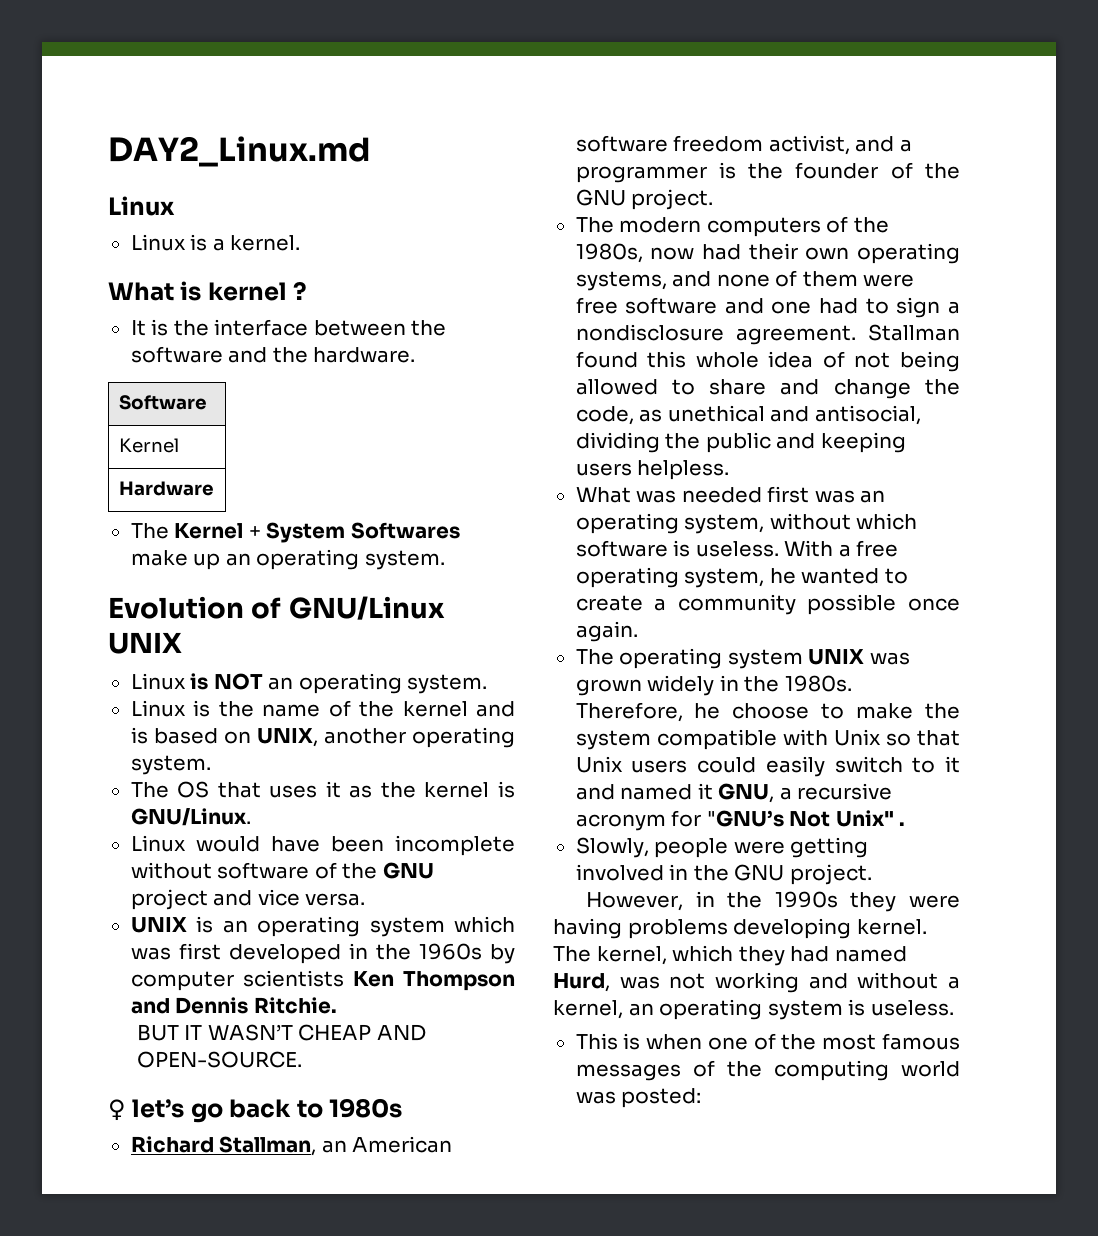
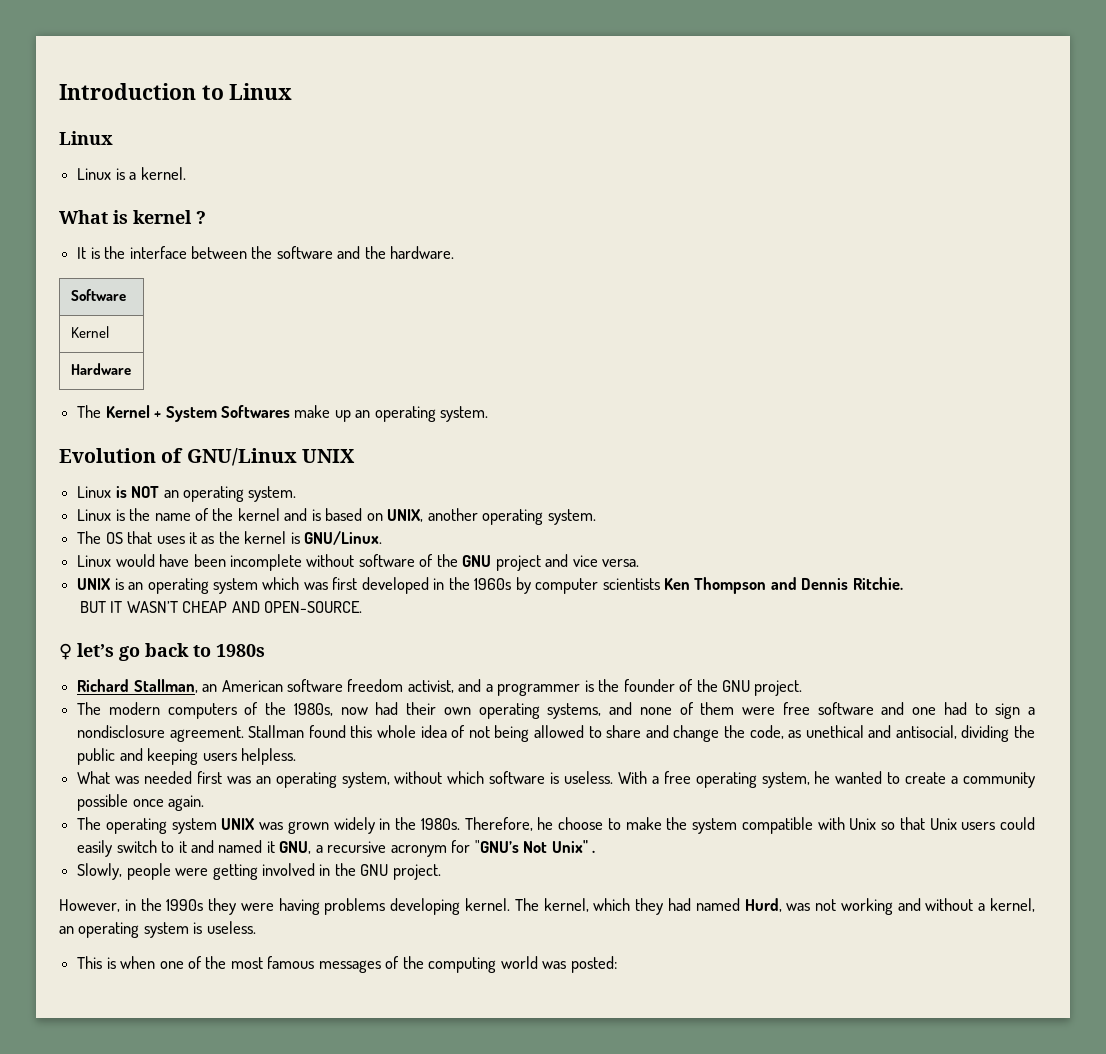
[108,136,371,167] DAY2_Linux.md -> [59,83,293,100] Introduction to Linux

